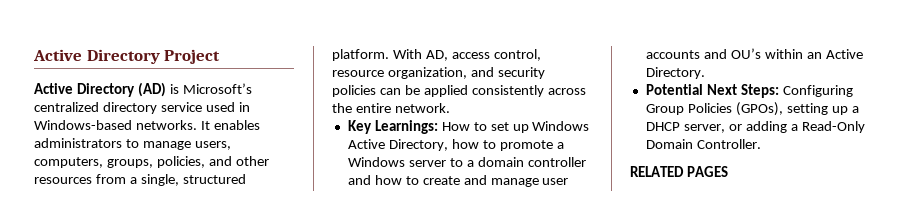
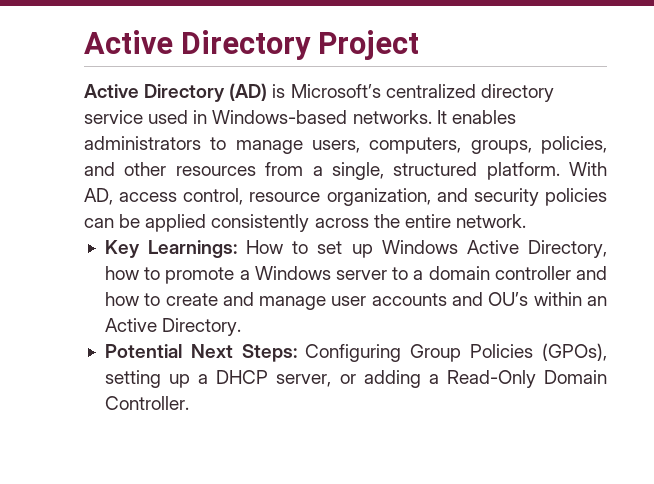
[630,166,728,177] // RELATED PAGES -> (189, 403) none

